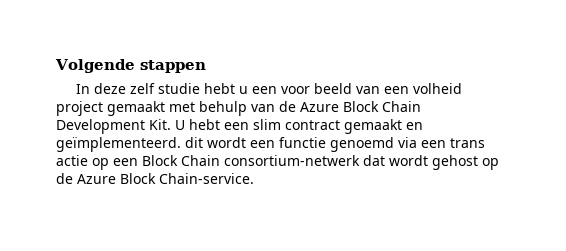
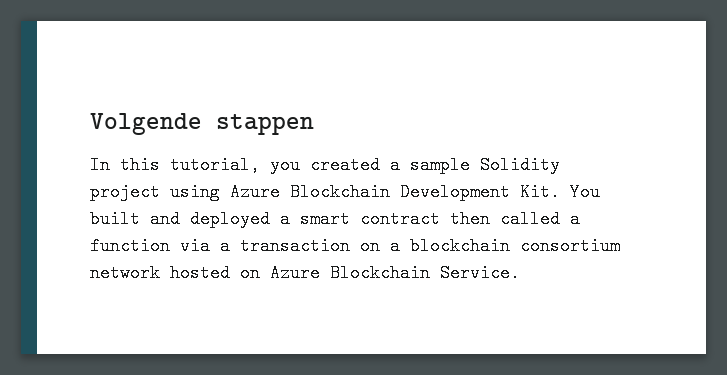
[93,83,462,94] [56,101,421,116] [56,119,423,134] [56,137,485,152] [56,155,499,170] [56,173,254,184] deze zelf studie hebt u een voor beeld van een volheid project gemaakt met behulp van de Azure Block Chain Development Kit. U hebt een slim contract gemaakt en geïmplementeerd. dit wordt een functie genoemd via een trans actie op een Block Chain consortium-netwerk dat wordt gehost op de Azure Block Chain-service. -> [120,156,560,174] [90,183,600,201] [90,210,580,228] [90,237,620,255] [90,264,520,282] this tutorial, you created a sample Solidity project using Azure Blockchain Development Kit. You built and deployed a smart contract then called a function via a transaction on a blockchain consortium network hosted on Azure Blockchain Service.

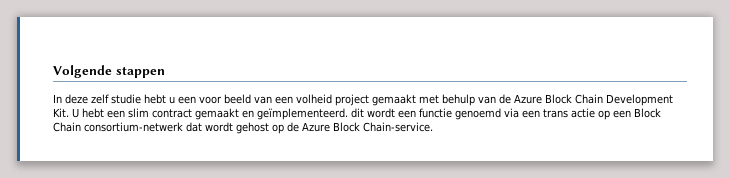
[120,156,560,174] [90,183,600,201] [90,210,580,228] [90,237,620,255] [90,264,520,282] this tutorial, you created a sample Solidity project using Azure Blockchain Development Kit. You built and deployed a smart contract then called a function via a transaction on a blockchain consortium network hosted on Azure Blockchain Service. -> [65,94,673,106] [53,108,661,120] [53,122,433,134] deze zelf studie hebt u een voor beeld van een volheid project gemaakt met behulp van de Azure Block Chain Development Kit. U hebt een slim contract gemaakt en geïmplementeerd. dit wordt een functie genoemd via een trans actie op een Block Chain consortium-netwerk dat wordt gehost op de Azure Block Chain-service.

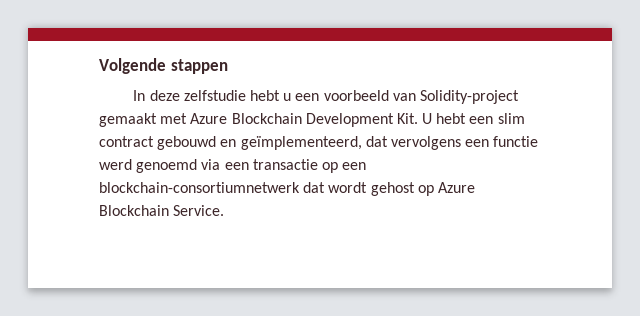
[91,94,141,104] zelf studie -> [183,90,246,101] zelfstudie
[199,94,603,106] voor beeld van een volheid project gemaakt met behulp van de Azure Block Chain -> [323,90,519,104] [99,113,302,127] voorbeeld van Solidity-project gemaakt met Azure Blockchain
[195,108,395,120] gemaakt en geïmplementeerd. dit wordt -> [157,136,461,150] gebouwd en geïmplementeerd, dat vervolgens
(452, 113) none -> [99,159,132,170] werd
[543,108,661,120] [53,122,433,134] trans actie op een Block Chain consortium-netwerk dat wordt gehost op de Azure Block Chain-service. -> [252,159,367,173] [99,182,475,196] [99,205,225,216] transactie op een blockchain-consortiumnetwerk dat wordt gehost op Azure Blockchain Service.

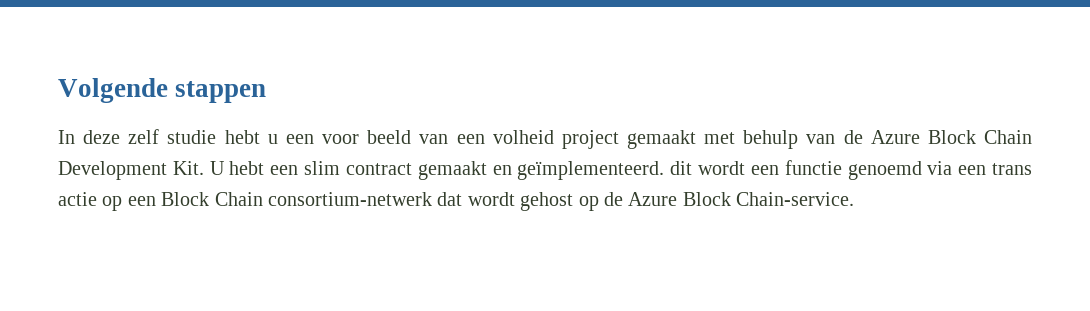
[183,90,246,101] zelfstudie -> [128,129,217,144] zelf studie
[323,90,519,104] [99,113,302,127] voorbeeld van Solidity-project gemaakt met Azure Blockchain -> [322,130,1032,149] voor beeld van een volheid project gemaakt met behulp van de Azure Block Chain
[157,136,461,150] gebouwd en geïmplementeerd, dat vervolgens -> [417,161,746,180] gemaakt en geïmplementeerd. dit wordt
[99,159,132,170] werd -> (842, 167) none
[252,159,367,173] [99,182,475,196] [99,205,225,216] transactie op een blockchain-consortiumnetwerk dat wordt gehost op Azure Blockchain Service. -> [992,163,1033,175] [58,192,855,211] trans actie op een Block Chain consortium-netwerk dat wordt gehost op de Azure Block Chain-service.

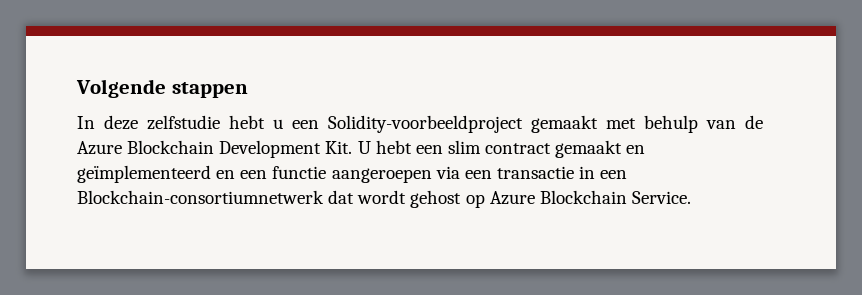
[128,129,217,144] zelf studie -> [147,115,220,130] zelfstudie
[322,130,619,149] voor beeld van een volheid project -> [328,115,523,133] Solidity-voorbeeldproject
[927,130,1032,144] Block Chain -> [127,140,215,154] Blockchain
[517,161,746,180] geïmplementeerd. dit wordt -> [77,165,236,183] geïmplementeerd en
[847,161,922,180] genoemd -> [331,168,432,183] aangeroepen
[992,163,1033,175] [58,192,855,211] trans actie op een Block Chain consortium-netwerk dat wordt gehost op de Azure Block Chain-service. -> [496,166,628,179] [77,190,691,208] transactie in een Blockchain-consortiumnetwerk dat wordt gehost op Azure Blockchain Service.

